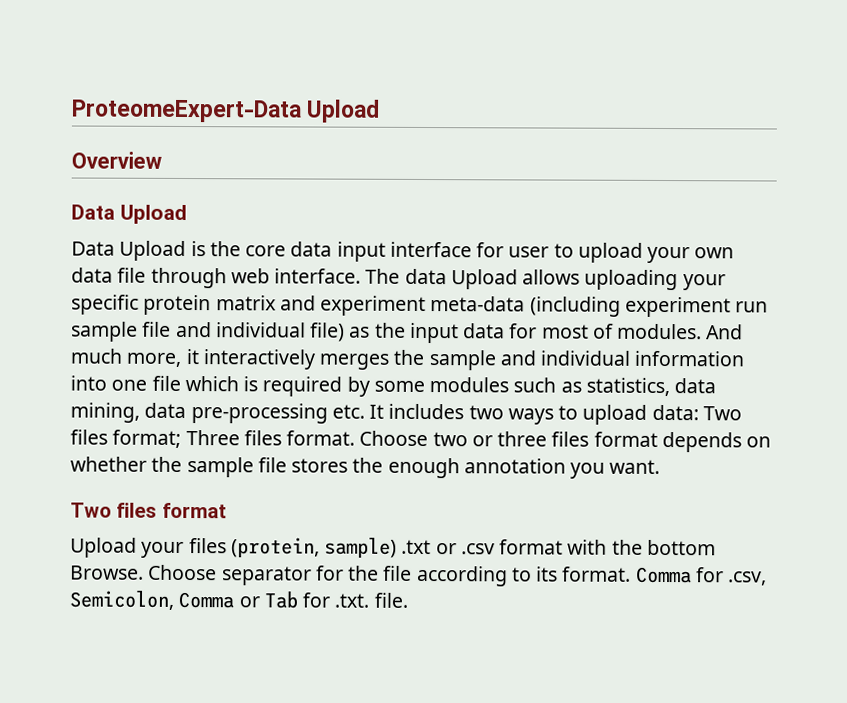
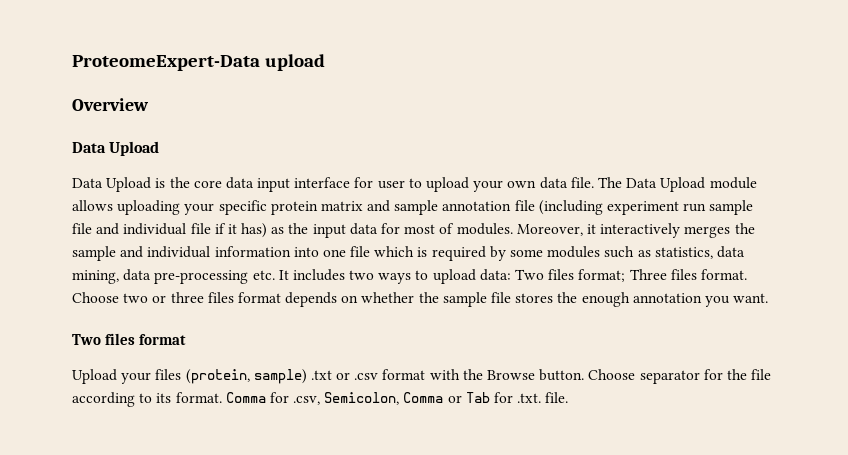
[306,99,381,123] Upload -> [264,54,325,71] upload
[117,267,518,290] file through web interface. The data Upload -> [570,177,757,192] file. The Data Upload module
[320,295,526,317] experiment meta-data -> [394,200,535,215] sample annotation file
[310,322,346,342] file) -> [190,223,268,238] file if it has)
[706,324,744,340] [70,348,182,367] And much more, -> [516,224,583,236] Moreover,
[646,539,716,556] [70,565,144,580] bottom Browse. -> [487,369,585,381] Browse button.

